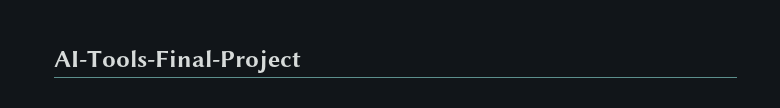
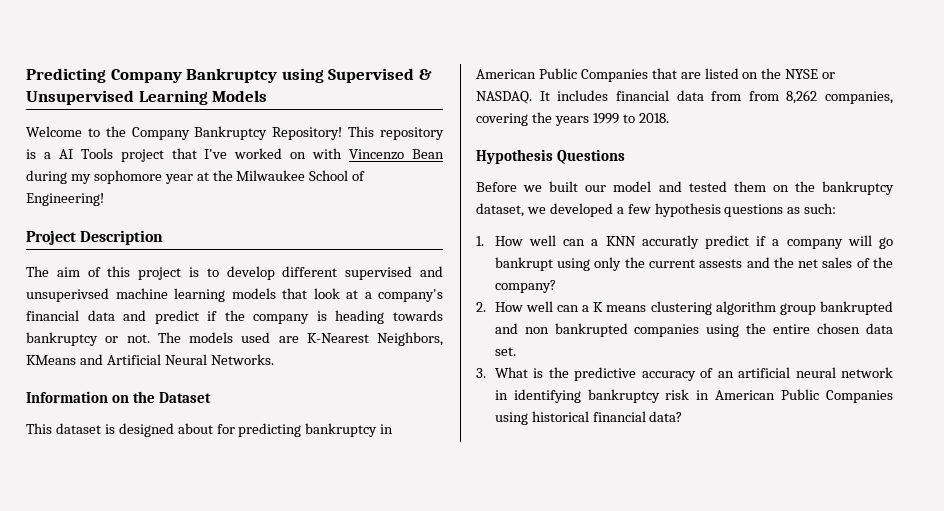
[54,50,301,73] AI-Tools-Final-Project -> [26,68,432,83] [26,90,268,105] [26,126,444,140] [26,148,445,162] [26,170,366,184] [26,193,104,206] [26,230,164,245] [26,266,444,280] [26,288,443,302] [26,310,443,324] [26,332,443,346] [26,354,274,365] [26,391,212,403] [26,423,394,437] [476,68,836,82] [476,90,893,104] [476,112,669,126] [476,149,626,164] [476,181,894,195] [476,203,837,217] [476,235,893,249] [494,257,894,271] [494,280,556,293] [476,301,893,315] [494,323,893,337] [494,347,516,356] [476,367,894,381] [494,389,893,403] [494,411,683,425] Predicting Company Bankruptcy using Supervised & Unsupervised Learning Models // Welcome to the Company Bankruptcy Repository! This repository is a AI Tools project that I've worked on with Vincenzo Bean during my sophomore year at the Milwaukee School of Engineering! // Project Description // The aim of this project is to develop different supervised and unsuperivsed machine learning models that look at a company's financial data and predict if the company is heading towards bankruptcy or not. The models used are K-Nearest Neighbors, KMeans and Artificial Neural Networks. // Information on the Dataset // This dataset is designed about for predicting bankruptcy in American Public Companies that are listed on the NYSE or NASDAQ. It includes financial data from from 8,262 companies, covering the years 1999 to 2018. // Hypothesis Questions // Before we built our model and tested them on the bankruptcy dataset, we developed a few hypothesis questions as such: // 1. How well can a KNN accuratly predict if a company will go bankrupt using only the current assests and the net sales of the company? // 2. How well can a K means clustering algorithm group bankrupted and non bankrupted companies using the entire chosen data set. // 3. What is the predictive accuracy of an artificial neural network in identifying bankruptcy risk in American Public Companies using historical financial data?

